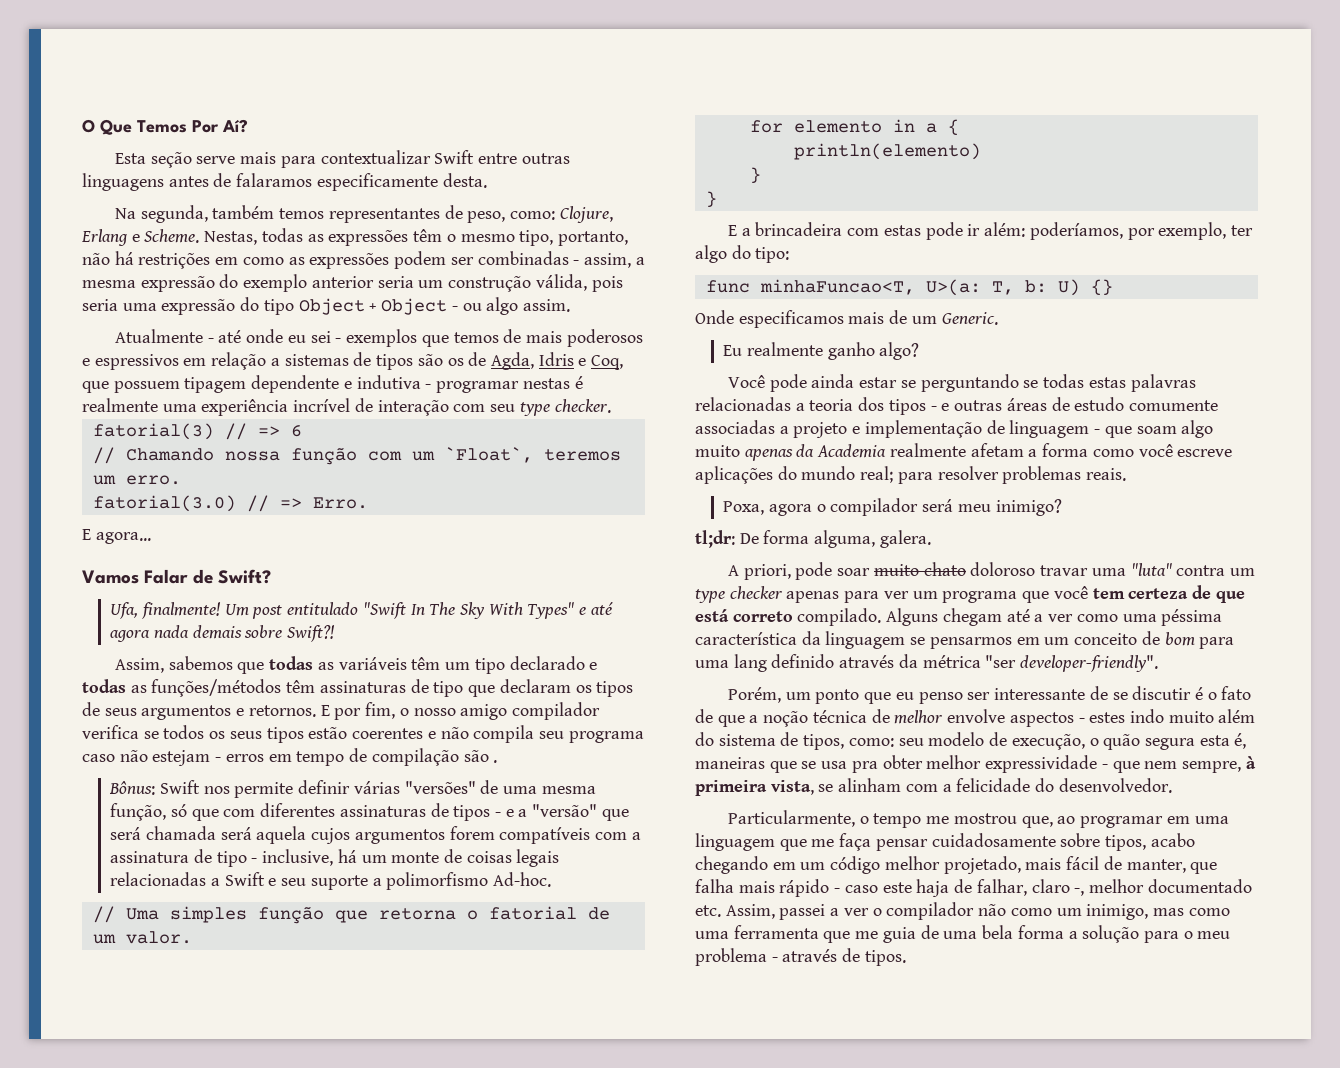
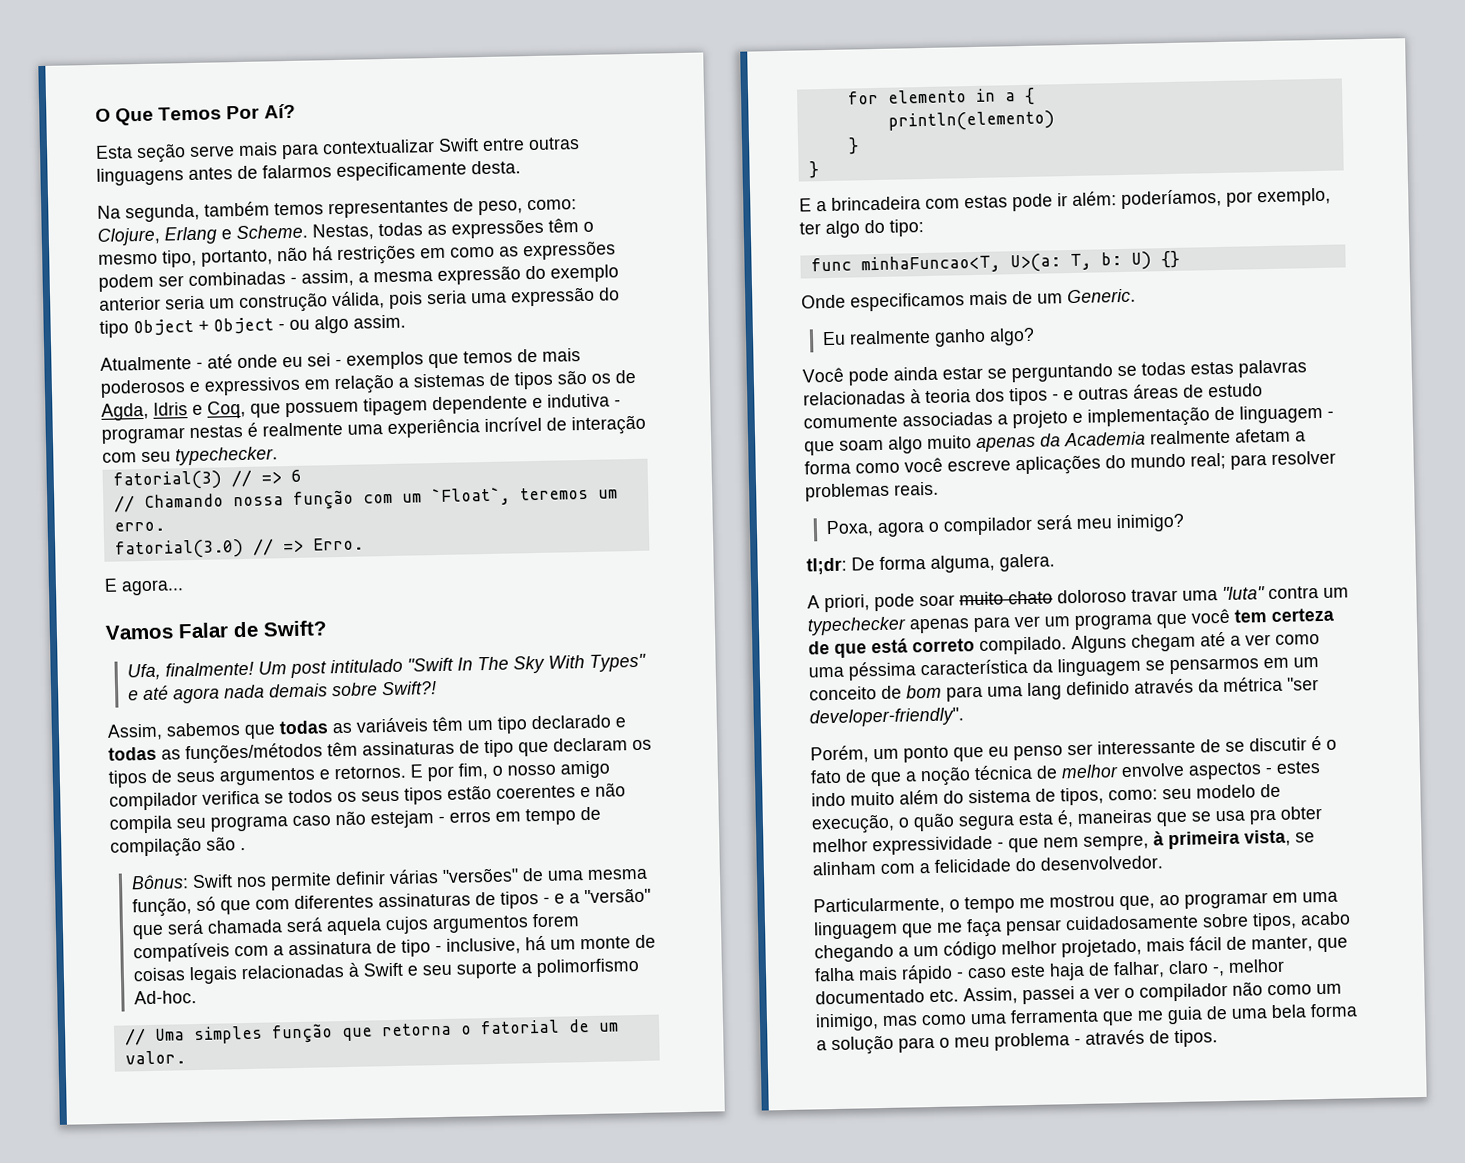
[236,173,313,187] falaramos -> [262,164,332,179] falarmos
[94,354,179,370] espressivos -> [204,376,301,396] expressivos
[519,399,611,416] type checker. -> [175,446,278,466] typechecker.
[287,602,359,615] entitulado -> [329,658,403,674] intitulado
[210,878,220,886] a -> [347,962,359,977] à
[795,403,805,411] a -> [910,389,921,404] à
[695,586,783,603] type checker -> [807,616,907,636] typechecker
[772,862,796,870] em -> [898,946,909,957] a

